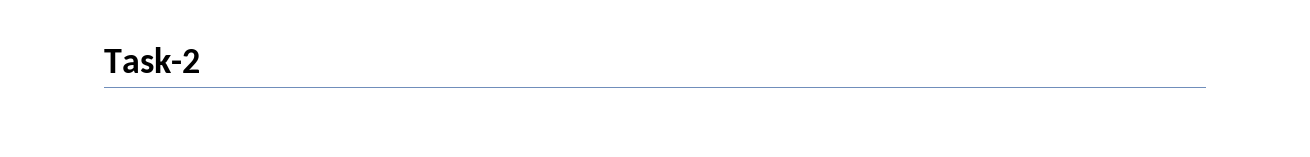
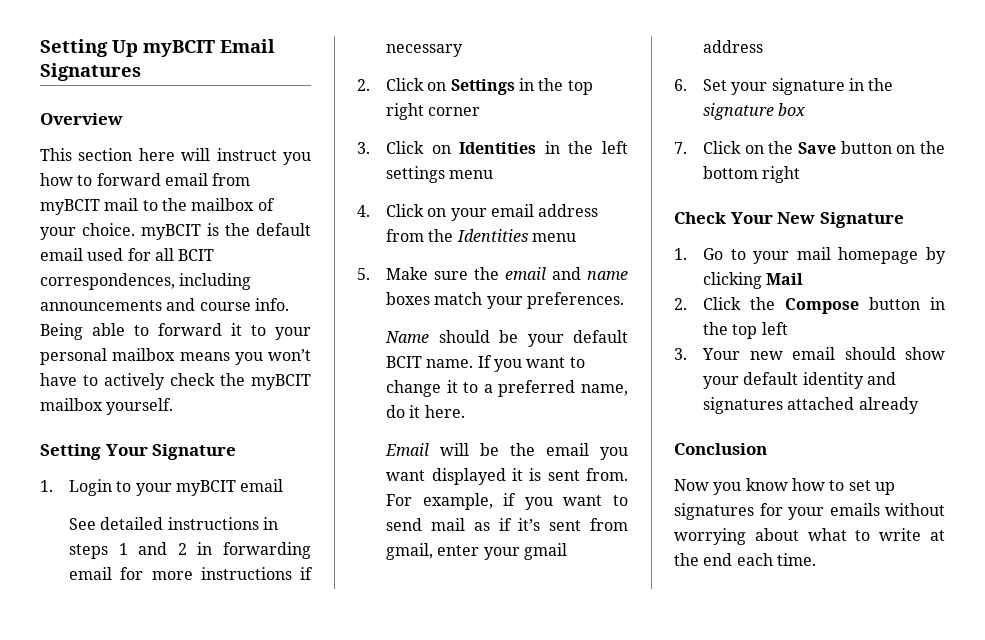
[104,47,200,73] Task-2 -> [40,39,275,57] [40,63,141,81] [40,113,123,125] [40,148,311,165] [40,173,251,186] [40,198,275,215] [40,223,311,240] [40,248,215,261] [40,273,252,290] [40,298,289,311] [40,323,311,340] [40,348,311,365] [40,373,311,390] [40,398,174,415] [40,444,237,460] [40,479,284,496] [69,517,279,530] [69,542,311,559] [69,567,313,580] [386,44,464,57] [357,78,593,95] [386,103,481,120] [357,141,628,154] [386,166,494,183] [357,204,599,221] [386,229,577,242] [357,267,628,280] [386,292,625,309] [385,330,628,347] [386,355,585,372] [386,380,628,397] [386,405,465,418] [385,443,628,460] [386,468,628,485] [386,493,628,510] [386,518,628,531] [386,543,568,560] [703,40,764,53] [674,78,894,95] [703,103,806,120] [674,141,945,154] [703,166,801,183] [674,212,904,228] [674,247,946,264] [703,272,804,289] [674,297,945,314] [703,322,788,339] [674,347,945,360] [703,372,897,389] [703,397,919,414] [674,443,767,455] [674,478,895,495] [674,503,945,520] [674,528,945,545] [674,553,816,566] Setting Up myBCIT Email Signatures // Overview // This section here will instruct you how to forward email from myBCIT mail to the mailbox of your choice. myBCIT is the default email used for all BCIT correspondences, including announcements and course info. Being able to forward it to your personal mailbox means you won’t have to actively check the myBCIT mailbox yourself. // Setting Your Signature // 1. Login to your myBCIT email // See detailed instructions in steps 1 and 2 in forwarding email for more instructions if necessary // 2. Click on Settings in the top right corner // 3. Click on Identities in the left settings menu // 4. Click on your email address from the Identities menu // 5. Make sure the email and name boxes match your preferences. // Name should be your default BCIT name. If you want to change it to a preferred name, do it here. // Email will be the email you want displayed it is sent from. For example, if you want to send mail as if it’s sent from gmail, enter your gmail address // 6. Set your signature in the signature box // 7. Click on the Save button on the bottom right // Check Your New Signature // 1. Go to your mail homepage by clicking Mail // 2. Click the Compose button in the top left // 3. Your new email should show your default identity and signatures attached already // Conclusion // Now you know how to set up signatures for your emails without worrying about what to write at the end each time.

